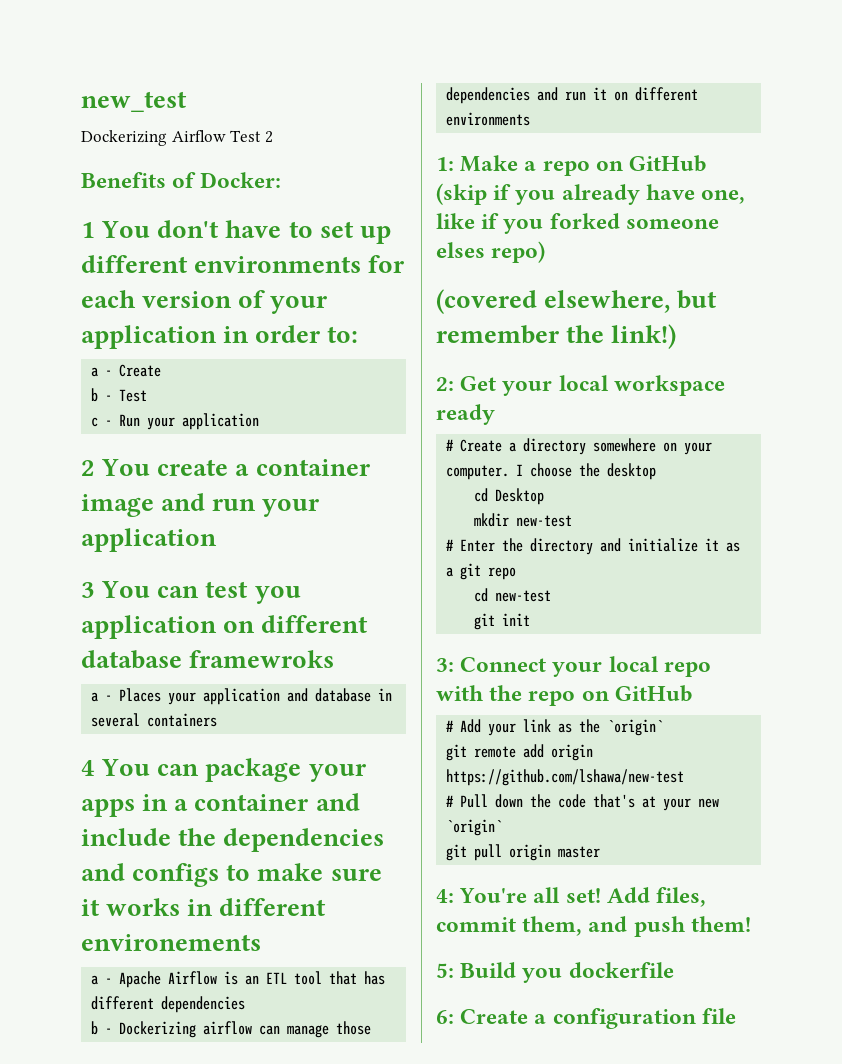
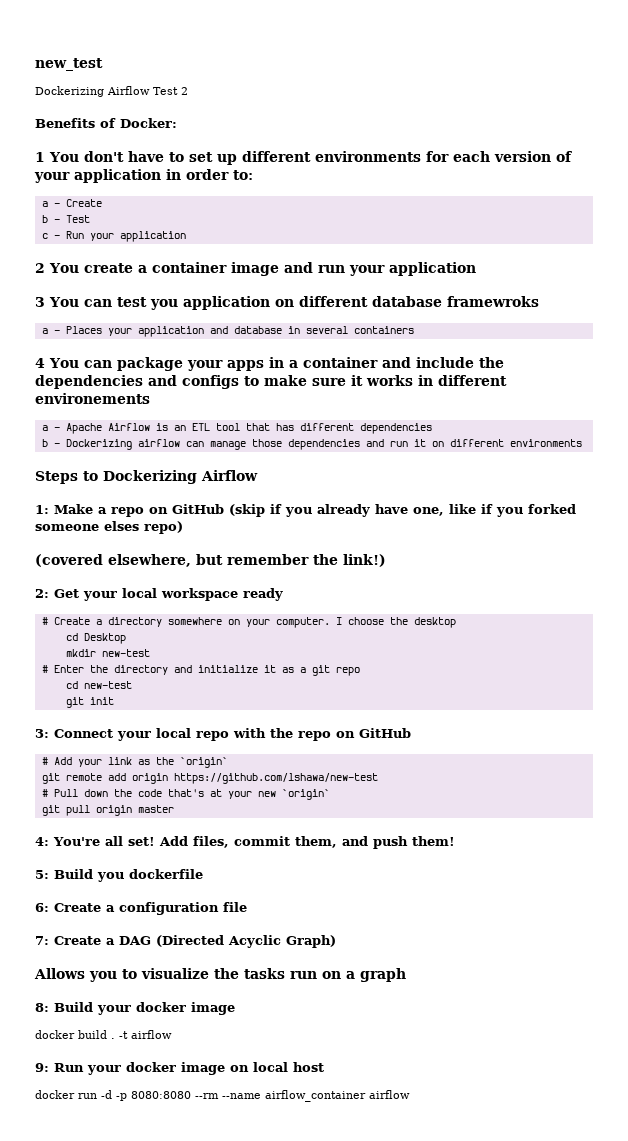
(531, 119) none -> [35,470,258,484] // Steps to Dockerizing Airflow
(736, 1016) none -> [35,935,336,948] [34,968,406,982] [35,1002,235,1015] [35,1030,172,1039] [35,1062,324,1075] [35,1090,410,1102] // 7: Create a DAG (Directed Acyclic Graph) // Allows you to visualize the tasks run on a graph // 8: Build your docker image // docker build . -t airflow // 9: Run your docker image on local host // docker run -d -p 8080:8080 --rm --name airflow_container airflow

